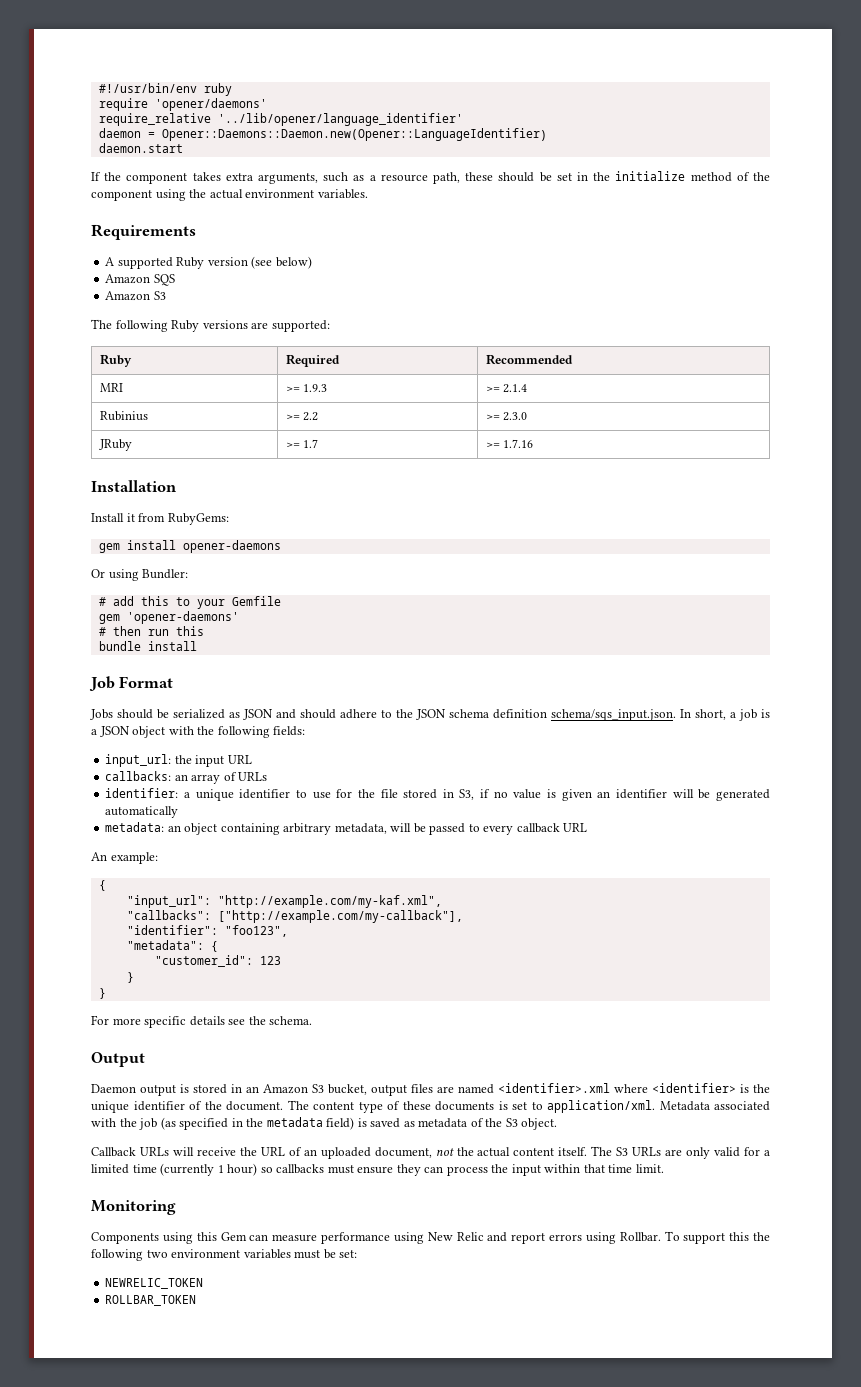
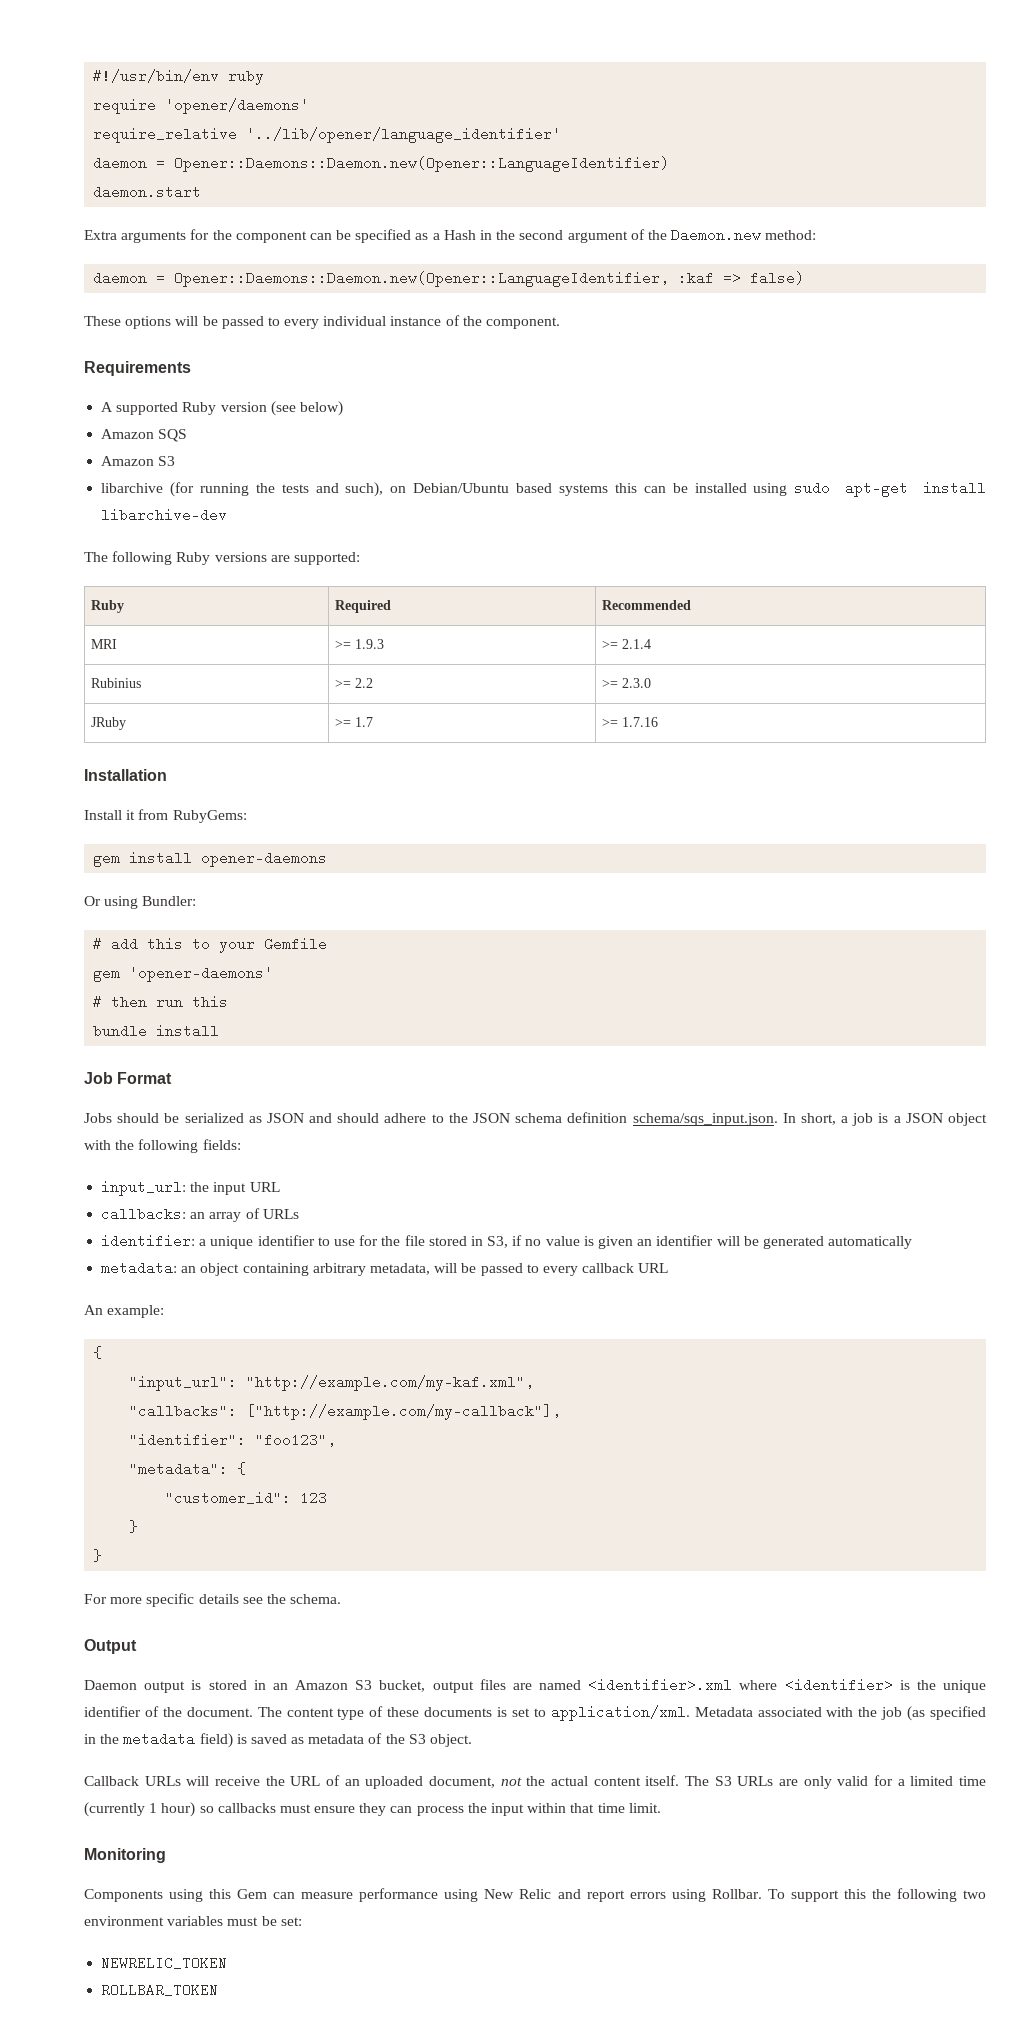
[91,171,770,184] [91,189,368,201] If the component takes extra arguments, such as a resource path, these should be set in the initialize method of the component using the actual environment variables. -> [84,228,817,243] [93,271,805,287] [84,315,561,329] Extra arguments for the component can be specified as a Hash in the second argument of the Daemon.new method: // daemon = Opener::Daemons::Daemon.new(Opener::LanguageIdentifier, :kaf => false) // These options will be passed to every individual instance of the component.
(166, 295) none -> [101,481,987,497] [101,508,228,522] // libarchive (for running the tests and such), on Debian/Ubuntu based systems this can be installed using sudo apt-get install libarchive-dev

